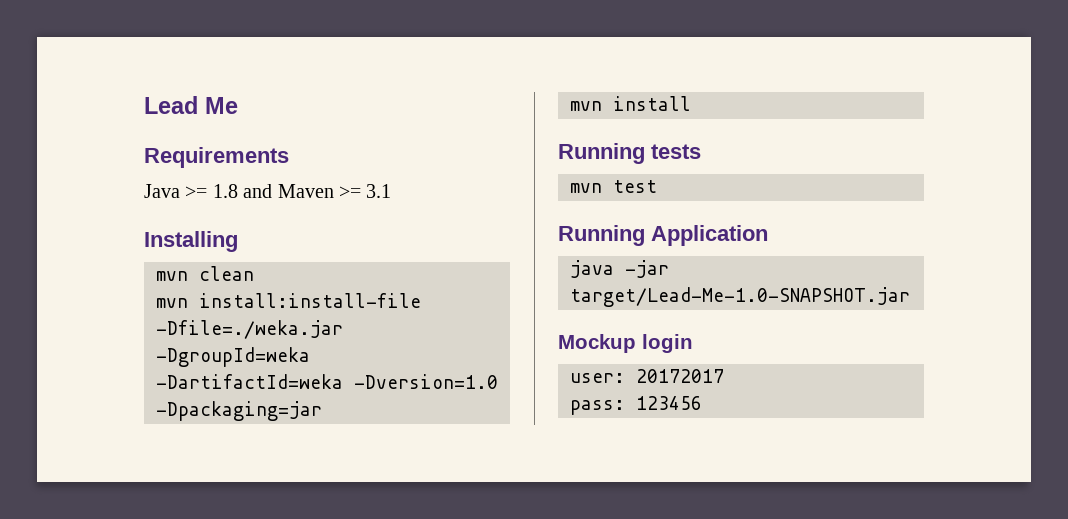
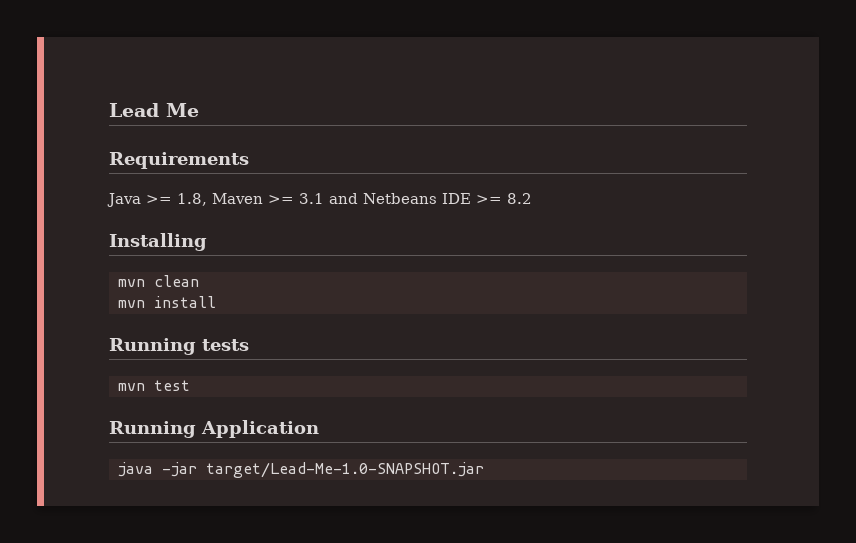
[212,184,273,198] 1.8 and -> [177,193,207,206] 1.8,
[144,231,238,252] [156,266,254,281] [156,293,421,308] [156,320,343,339] [156,347,310,367] [156,374,498,389] [156,401,322,421] // Installing // mvn clean // mvn install:install-file -Dfile=./weka.jar -DgroupId=weka -DartifactId=weka -Dversion=1.0 -Dpackaging=jar -> [329,193,532,204] [109,233,207,251] [118,275,199,287] and Netbeans IDE >= 8.2 // Installing // mvn clean
[558,334,693,353] [570,369,724,383] [570,396,702,415] // Mockup login // user: 20172017 // pass: 123456 -> (484, 470) none

